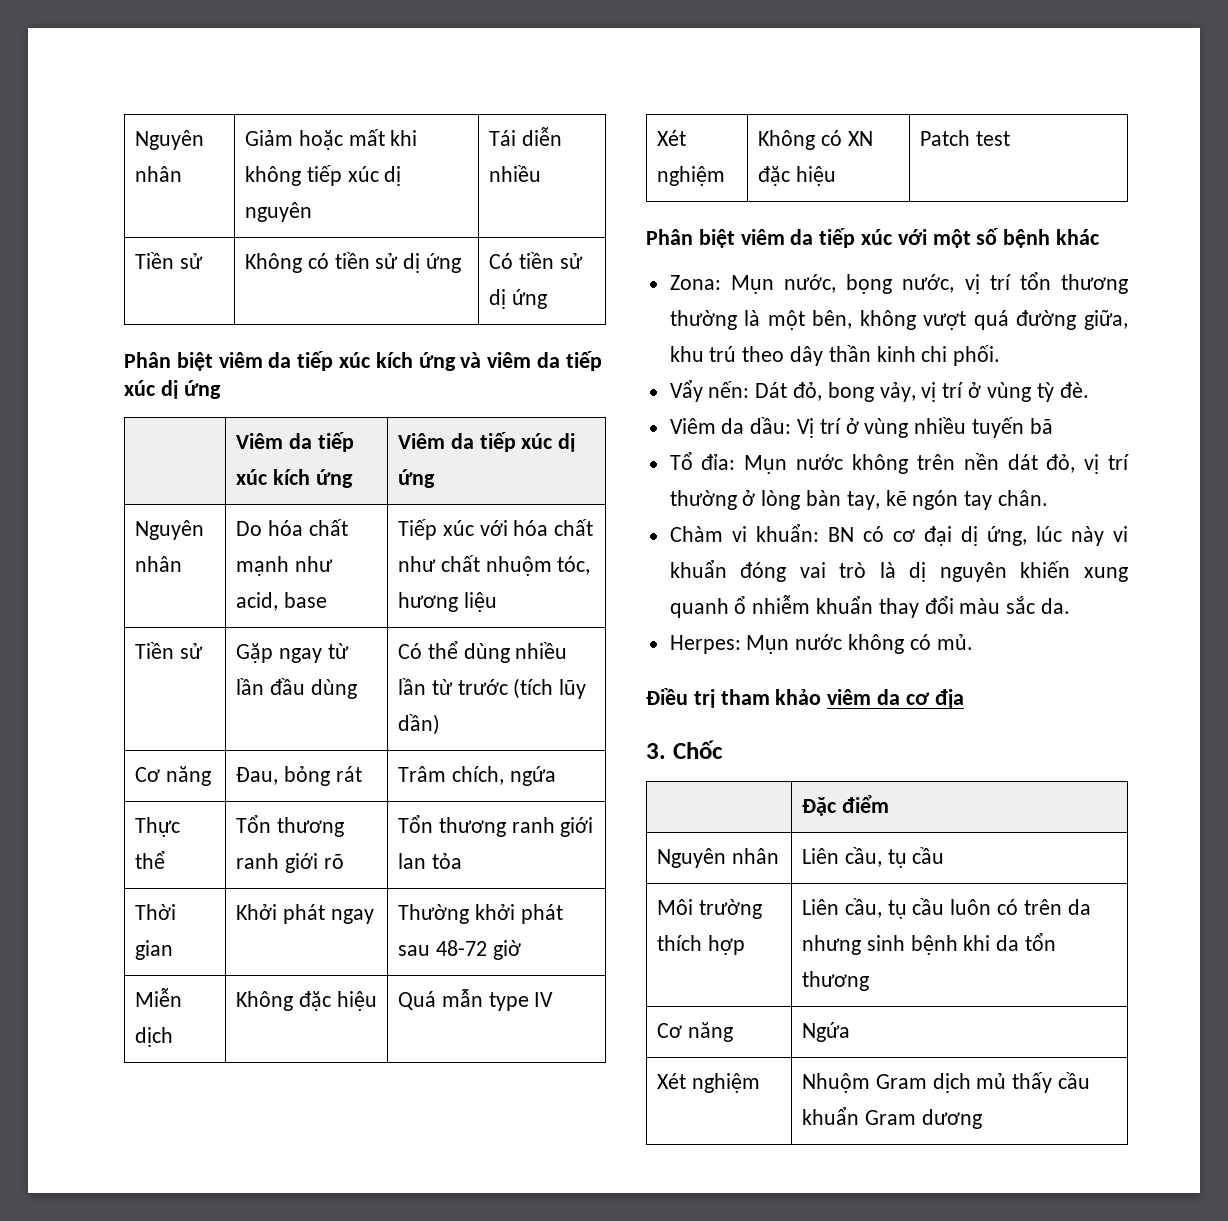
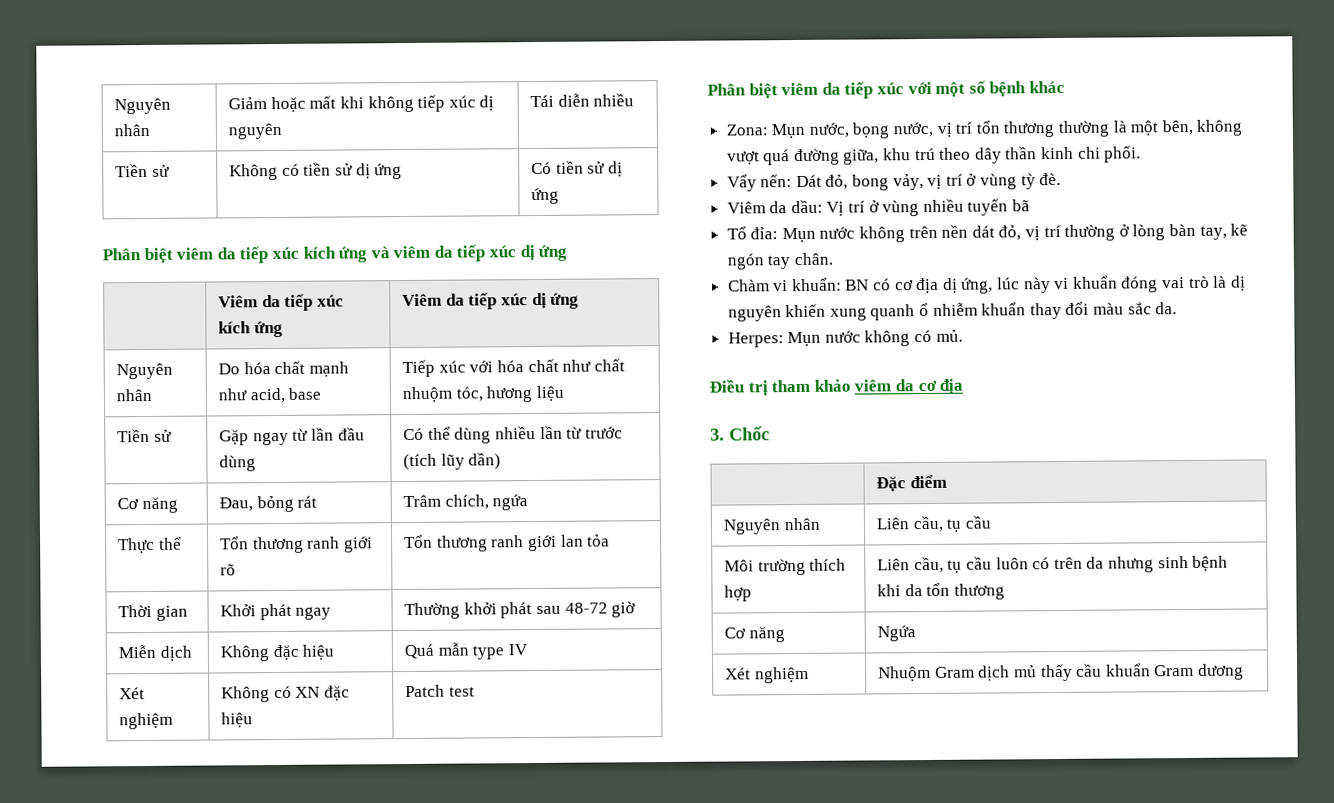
[923,526,952,546] đại -> [916,277,940,294] địa

